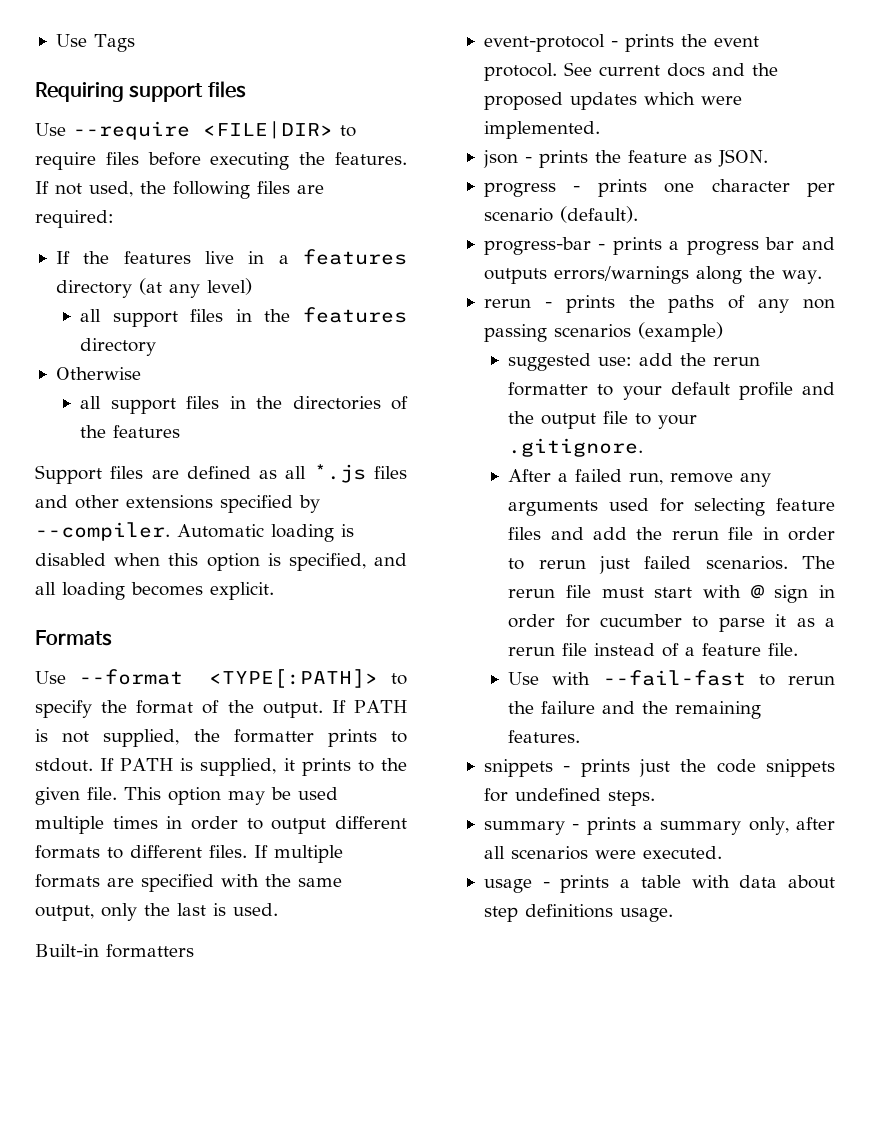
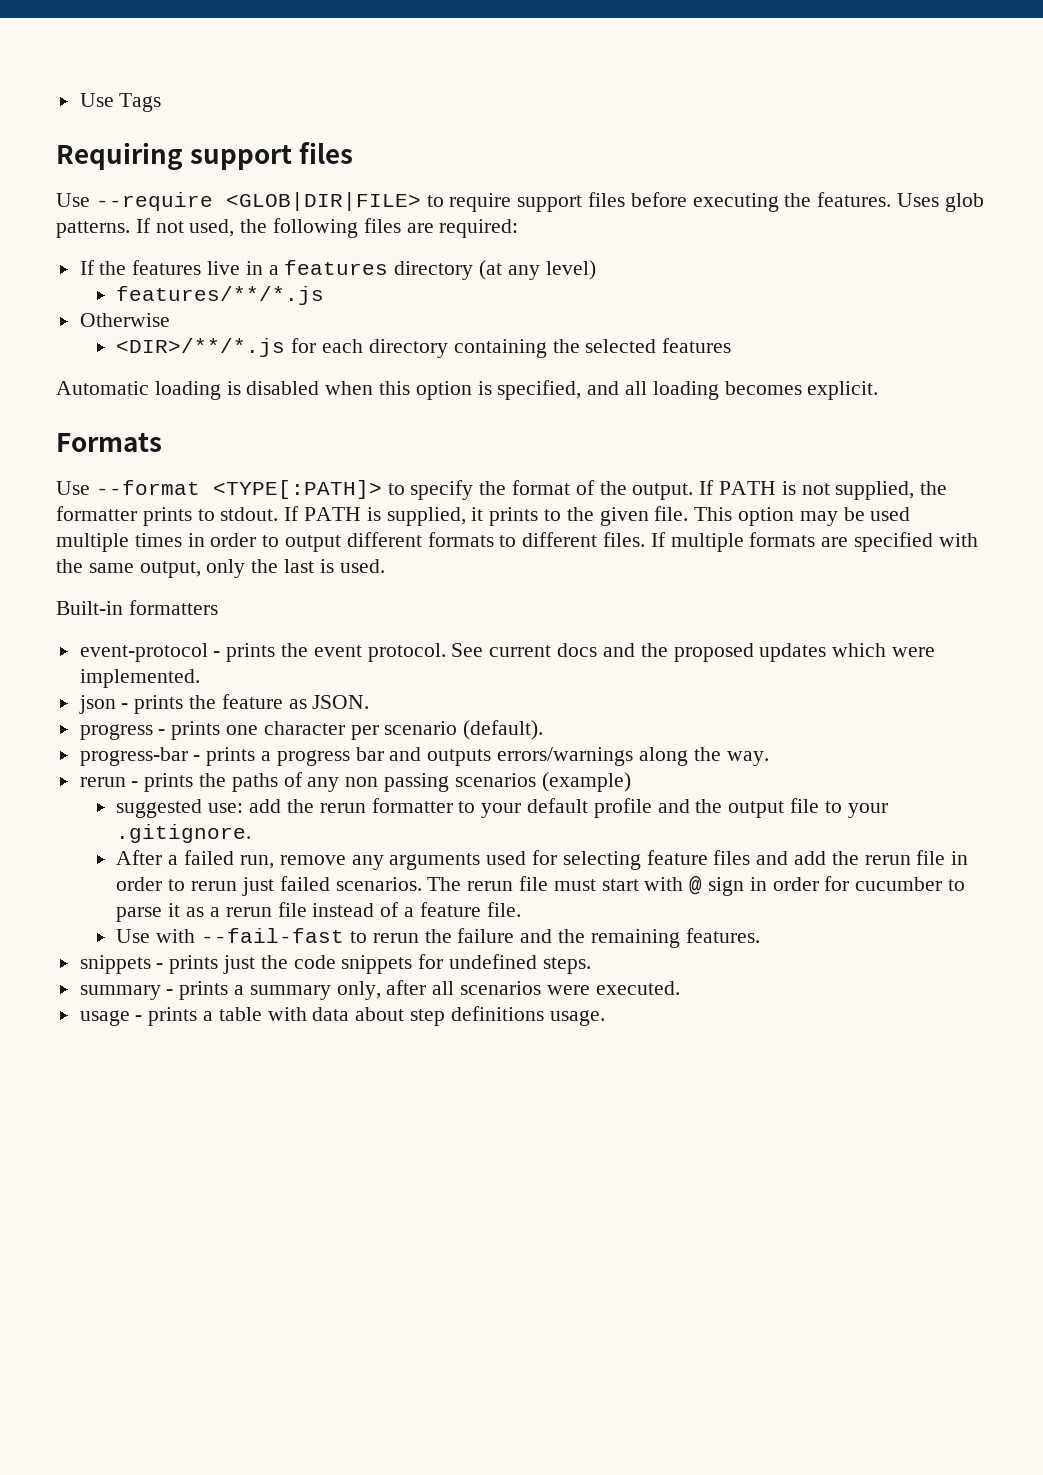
[203,121,333,139] <FILE|DIR> -> [225,192,421,211] <GLOB|DIR|FILE>
(96, 161) none -> [517,195,583,212] support
(407, 158) none -> [897,193,984,212] [56,221,130,238] Uses glob patterns.
[80,307,407,327] [80,338,157,356] [55,367,141,380] [80,396,408,414] [80,425,181,438] [35,464,407,484] [35,495,320,513] [35,522,170,541] all support files in the features directory // Otherwise // all support files in the directories of the features // Support files are defined as all *.js files and other extensions specified by --compiler. -> [116,286,325,305] [79,313,170,327] [116,338,732,358] features/**/*.js // Otherwise // <DIR>/**/*.js for each directory containing the selected features //

